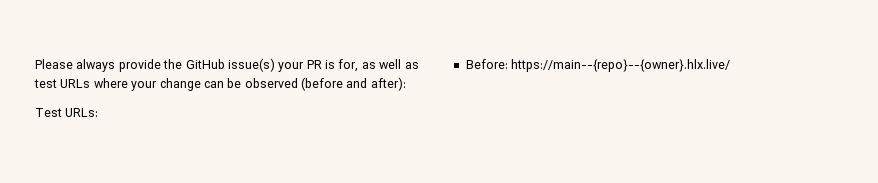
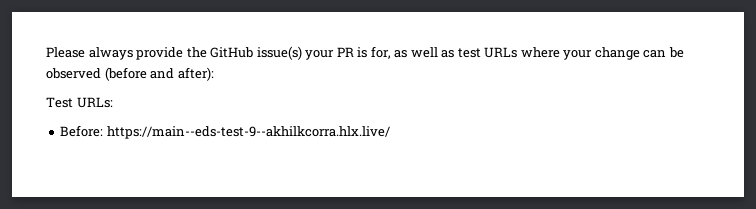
[511,59,731,72] https://main--{repo}--{owner}.hlx.live/ -> [106,126,390,139] https://main--eds-test-9--akhilkcorra.hlx.live/

